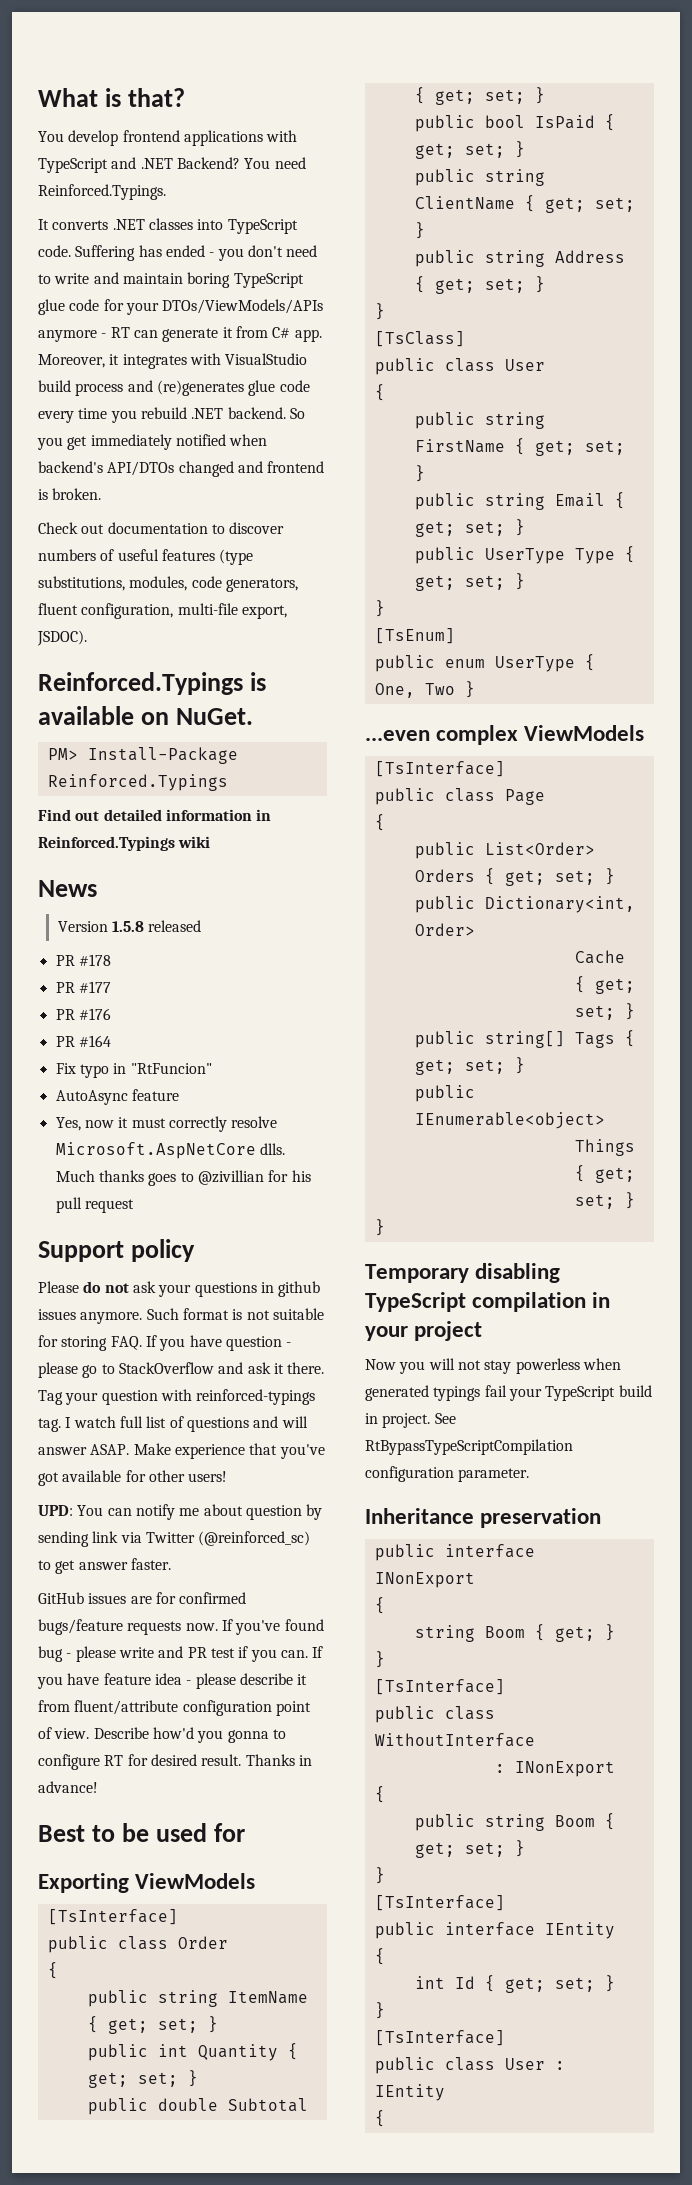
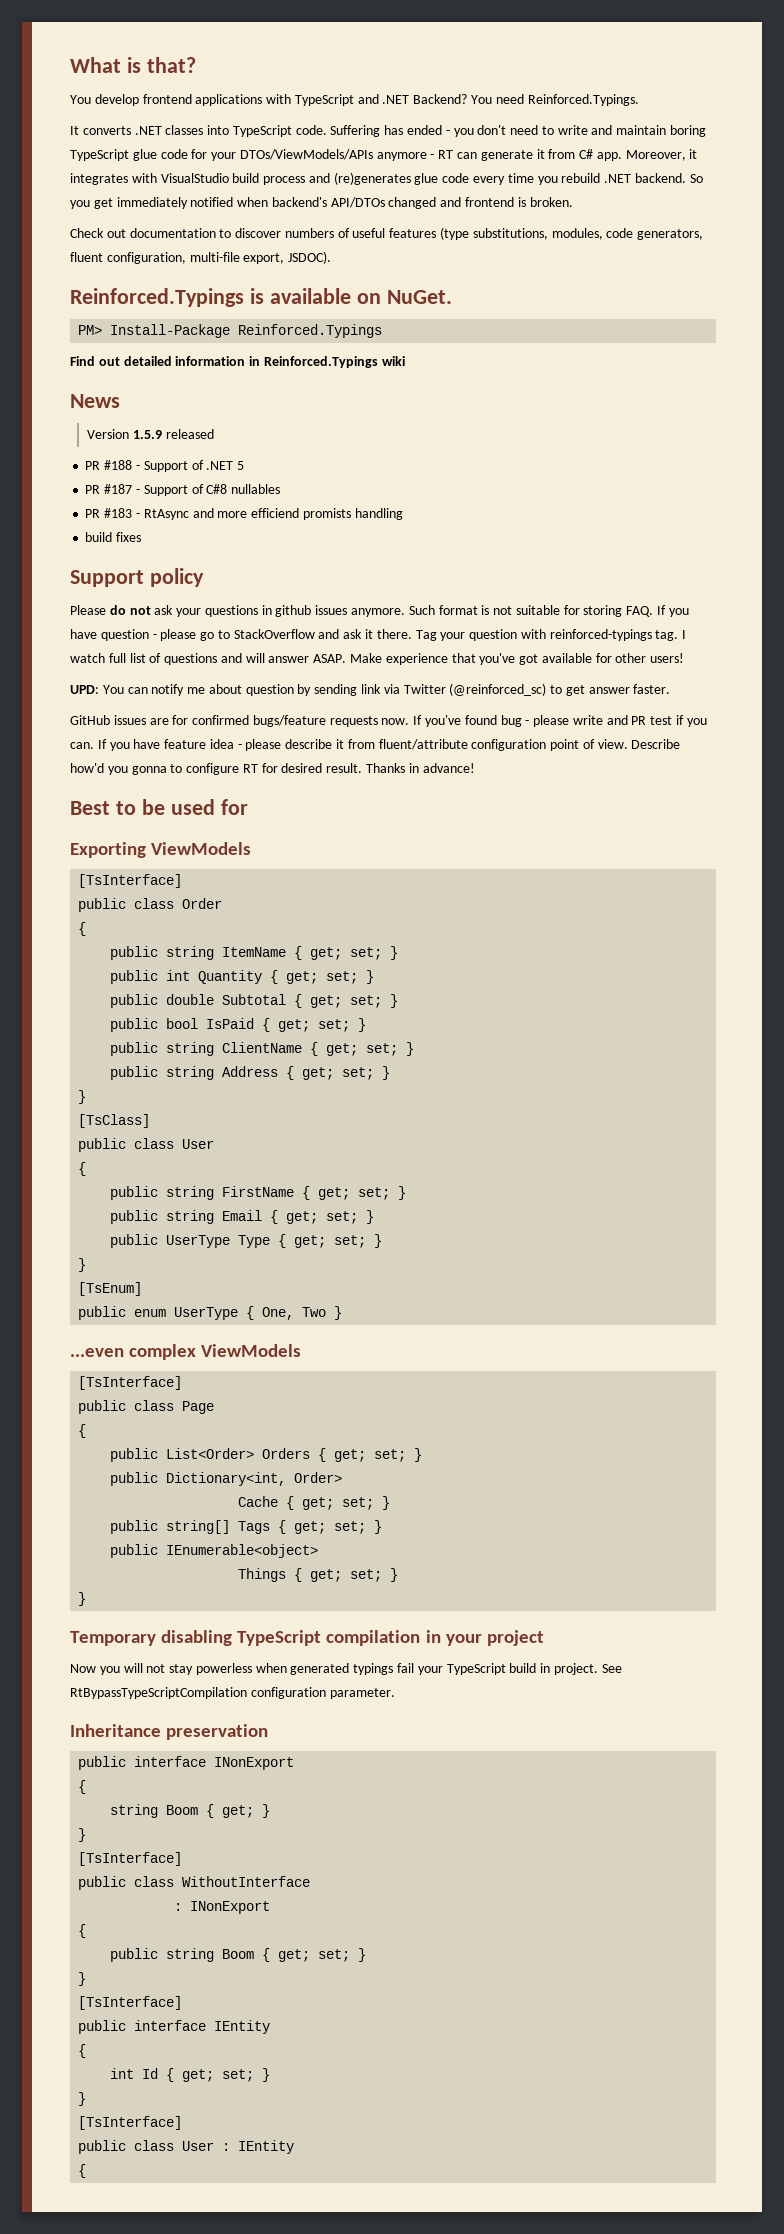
[111,921,144,932] 1.5.8 -> [132,430,162,439] 1.5.9
[78,954,111,966] [55,981,111,993] [55,1008,111,1020] [55,1035,111,1047] [55,1063,212,1078] [55,1089,179,1105] [55,1116,278,1132] [55,1142,285,1159] [55,1170,311,1186] [55,1197,134,1213] #178 // PR #177 // PR #176 // PR #164 // Fix typo in "RtFuncion" // AutoAsync feature // Yes, now it must correctly resolve Microsoft.AspNetCore dlls. Much thanks goes to @zivillian for his pull request -> [104,460,245,472] [85,484,281,496] [85,508,403,520] [85,532,142,542] #188 - Support of .NET 5 // PR #187 - Support of C#8 nullables // PR #183 - RtAsync and more efficiend promists handling // build fixes

